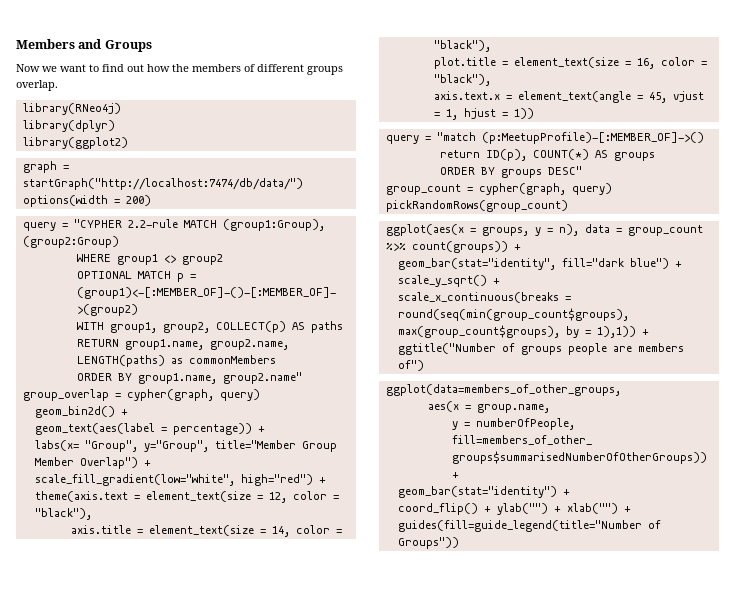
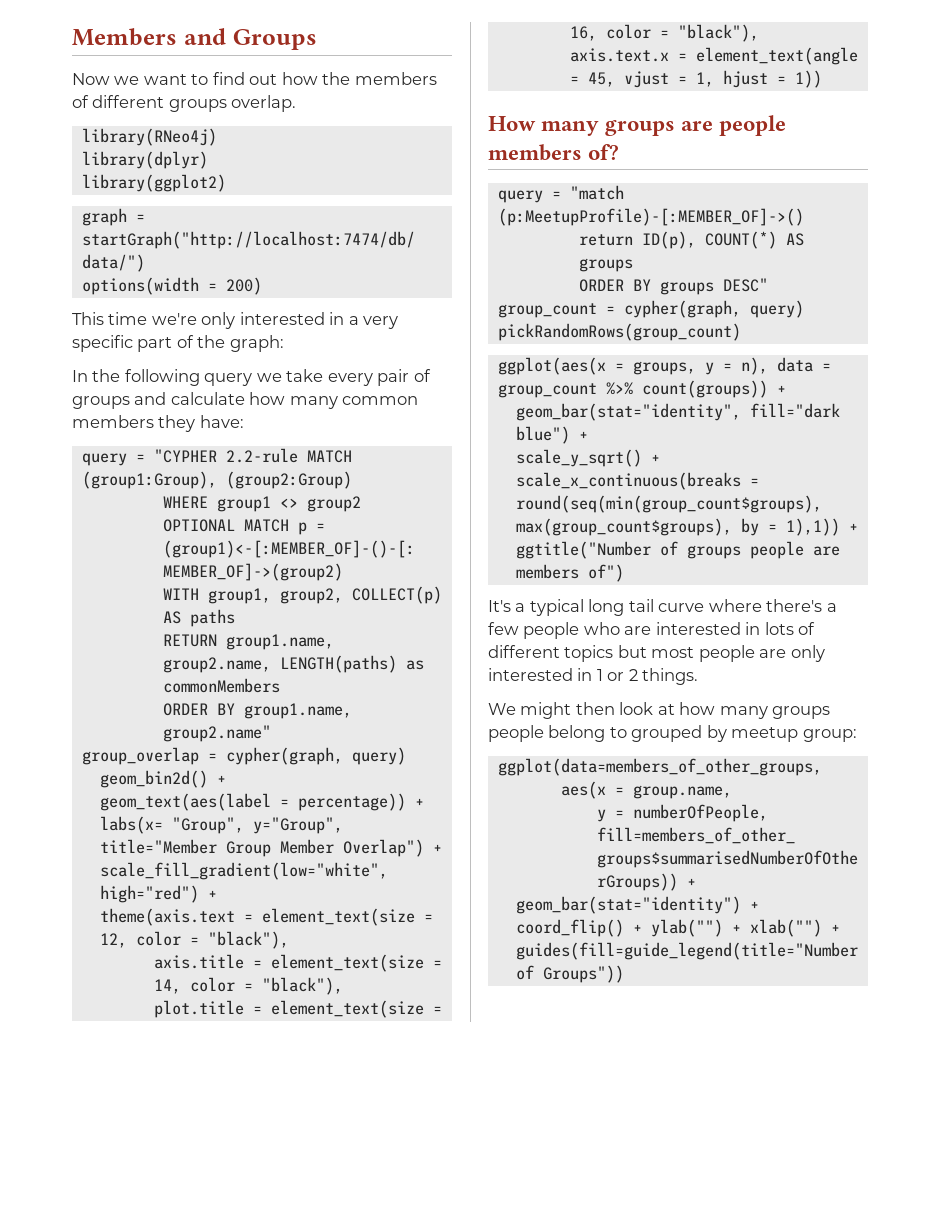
(151, 200) none -> [72,312,399,329] [72,335,284,352] [72,369,431,386] [72,392,419,409] [72,415,244,432] // This time we're only interested in a very specific part of the graph: // In the following query we take every pair of groups and calculate how many common members they have:
(534, 113) none -> [488,115,787,136] [488,144,620,161] // How many groups are people members of?
(424, 365) none -> [488,599,837,616] [488,622,816,639] [488,645,825,662] [488,668,699,685] [488,702,831,719] [488,725,857,742] // It's a typical long tail curve where there's a few people who are interested in lots of different topics but most people are only interested in 1 or 2 things. // We might then look at how many groups people belong to grouped by meetup group:

